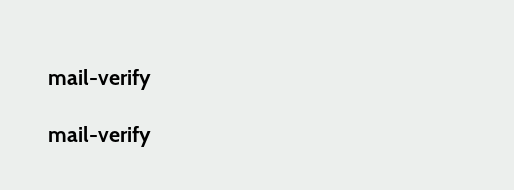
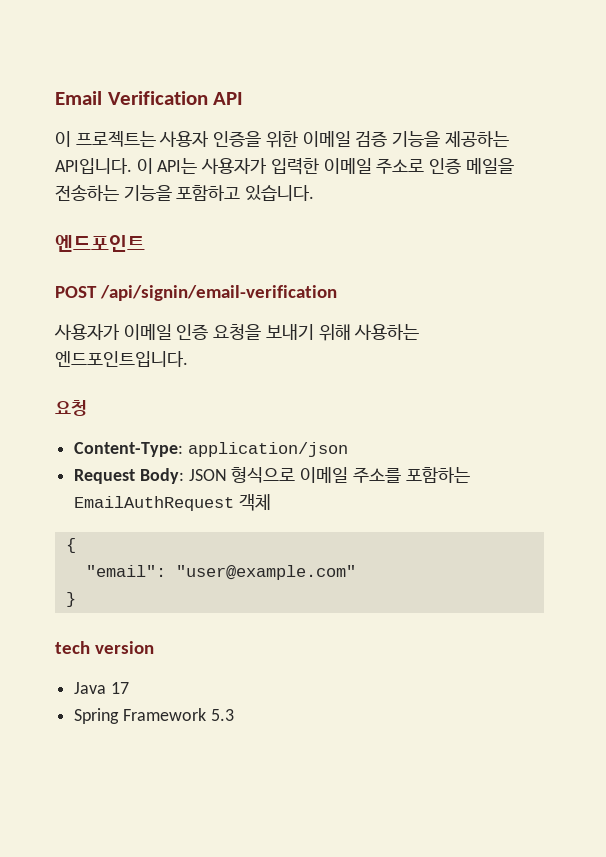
[48,69,151,90] [48,126,151,147] mail-verify // mail-verify -> [55,91,244,105] [55,131,509,148] [55,158,514,175] [55,185,315,201] [55,235,145,252] [55,285,337,301] [54,324,420,341] [55,351,188,367] [55,400,87,416] [74,442,348,457] [74,467,470,484] [74,494,271,511] [65,538,76,553] [85,565,356,580] [65,592,76,607] [55,641,154,654] [74,682,129,694] [74,708,234,724] Email Verification API // 이 프로젝트는 사용자 인증을 위한 이메일 검증 기능을 제공하는 API입니다. 이 API는 사용자가 입력한 이메일 주소로 인증 메일을 전송하는 기능을 포함하고 있습니다. // 엔드포인트 // POST /api/signin/email-verification // 사용자가 이메일 인증 요청을 보내기 위해 사용하는 엔드포인트입니다. // 요청 // Content-Type: application/json // Request Body: JSON 형식으로 이메일 주소를 포함하는 EmailAuthRequest 객체 // { // "email": "user@example.com" // } // tech version // Java 17 // Spring Framework 5.3

